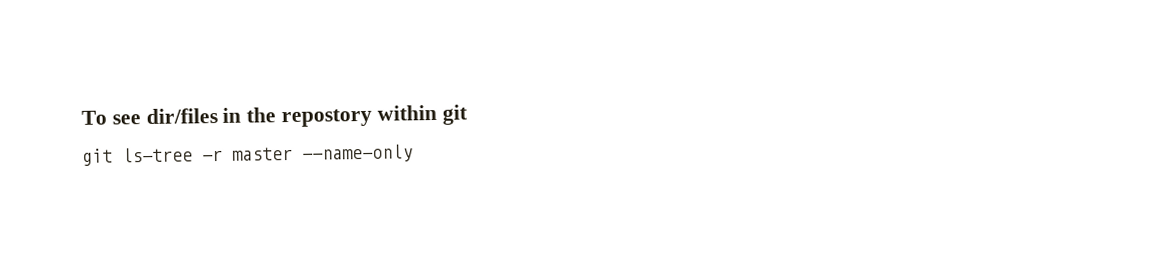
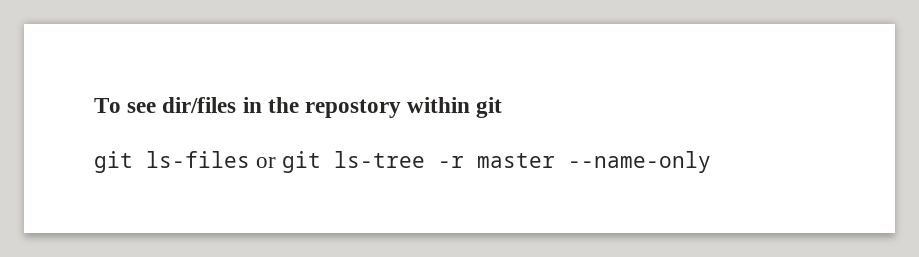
(113, 157) none -> [146,151,322,173] ls-files or git

